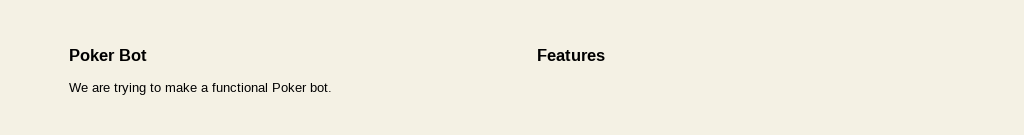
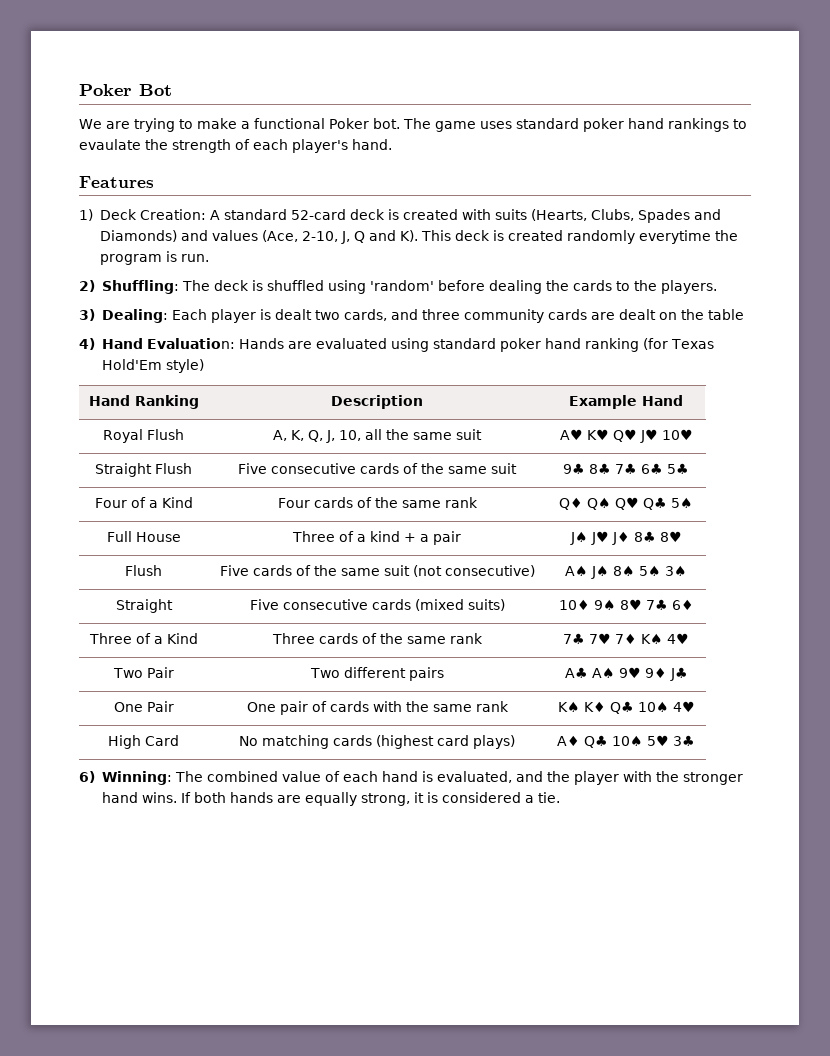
[537,49,605,61] // Features -> [403,118,747,132] [79,139,392,153] [79,176,154,188] [79,209,721,223] [99,230,738,244] [99,251,209,265] [79,280,717,294] [79,309,744,323] [79,338,714,352] [101,359,204,373] [88,395,199,409] [331,395,423,409] [569,395,683,409] [103,429,184,443] [273,429,482,443] [559,429,693,443] [95,463,192,477] [238,463,517,474] [563,463,689,474] [94,497,193,508] [277,497,478,508] [559,497,693,510] [106,531,181,542] [292,531,461,545] [569,531,682,545] [125,565,162,576] [219,565,535,577] [565,565,687,579] [115,599,173,613] [249,599,505,611] [558,599,694,610] [88,633,198,644] [271,633,483,644] [563,633,689,644] [112,667,174,678] [309,667,444,681] [564,667,688,681] [113,701,174,712] [246,701,509,715] [557,701,695,714] [108,735,179,749] [239,735,515,749] [557,735,695,748] [79,771,743,785] [101,792,560,806] The game uses standard poker hand rankings to evaulate the strength of each player's hand. // Features // 1) Deck Creation: A standard 52-card deck is created with suits (Hearts, Clubs, Spades and Diamonds) and values (Ace, 2-10, J, Q and K). This deck is created randomly everytime the program is run. // 2) Shuffling: The deck is shuffled using 'random' before dealing the cards to the players. // 3) Dealing: Each player is dealt two cards, and three community cards are dealt on the table // 4) Hand Evaluation: Hands are evaluated using standard poker hand ranking (for Texas Hold'Em style) // Hand Ranking | Description | Example Hand // Royal Flush | A, K, Q, J, 10, all the same suit | A♥ K♥ Q♥ J♥ 10♥ // Straight Flush | Five consecutive cards of the same suit | 9♣ 8♣ 7♣ 6♣ 5♣ // Four of a Kind | Four cards of the same rank | Q♦ Q♠ Q♥ Q♣ 5♠ // Full House | Three of a kind + a pair | J♠ J♥ J♦ 8♣ 8♥ // Flush | Five cards of the same suit (not consecutive) | A♠ J♠ 8♠ 5♠ 3♠ // Straight | Five consecutive cards (mixed suits) | 10♦ 9♠ 8♥ 7♣ 6♦ // Three of a Kind | Three cards of the same rank | 7♣ 7♥ 7♦ K♠ 4♥ // Two Pair | Two different pairs | A♣ A♠ 9♥ 9♦ J♣ // One Pair | One pair of cards with the same rank | K♠ K♦ Q♣ 10♠ 4♥ // High Card | No matching cards (highest card plays) | A♦ Q♣ 10♠ 5♥ 3♣ // 6) Winning: The combined value of each hand is evaluated, and the player with the stronger hand wins. If both hands are equally strong, it is considered a tie.

